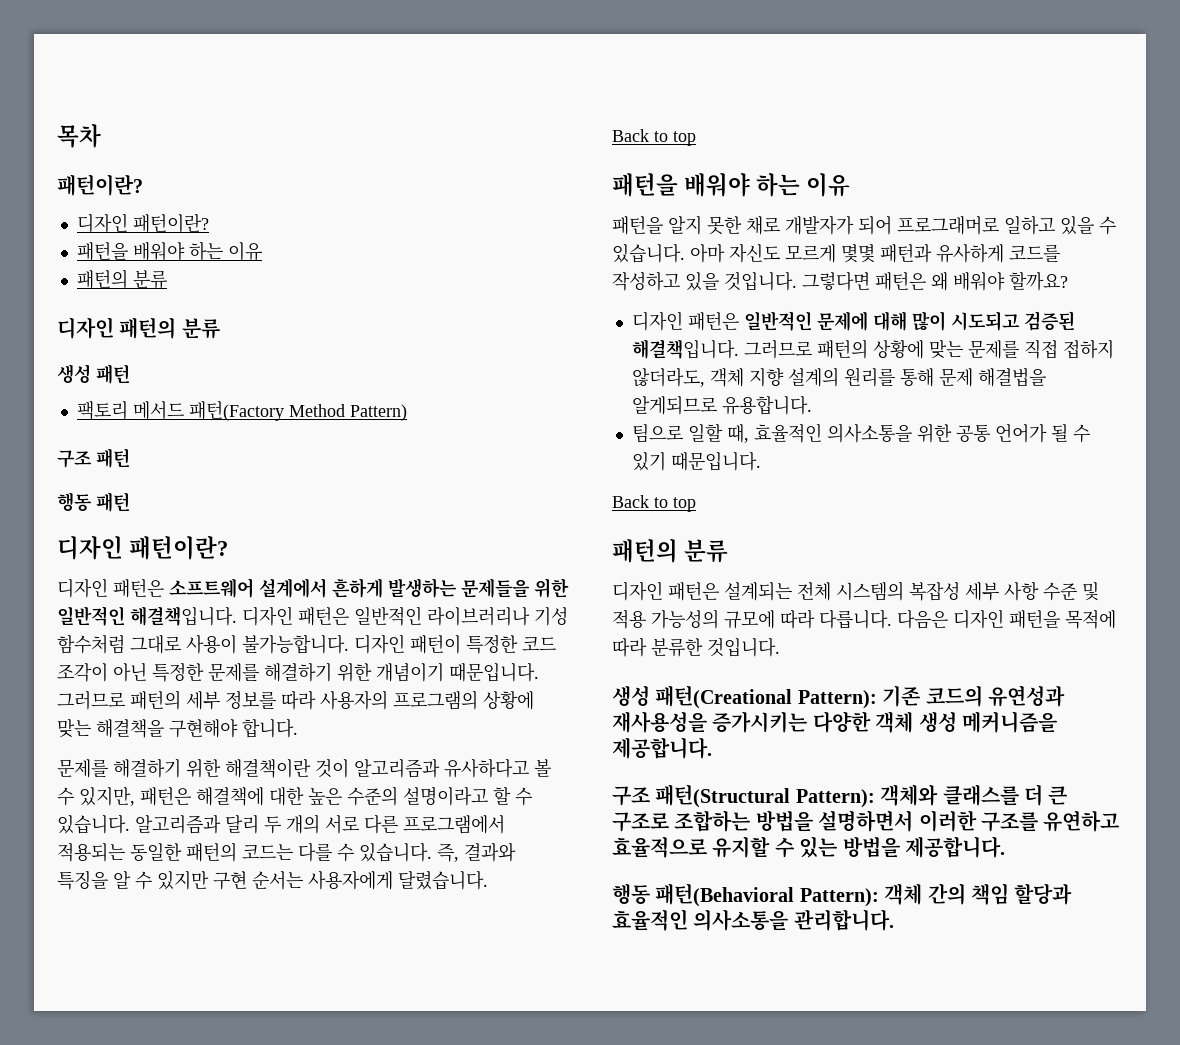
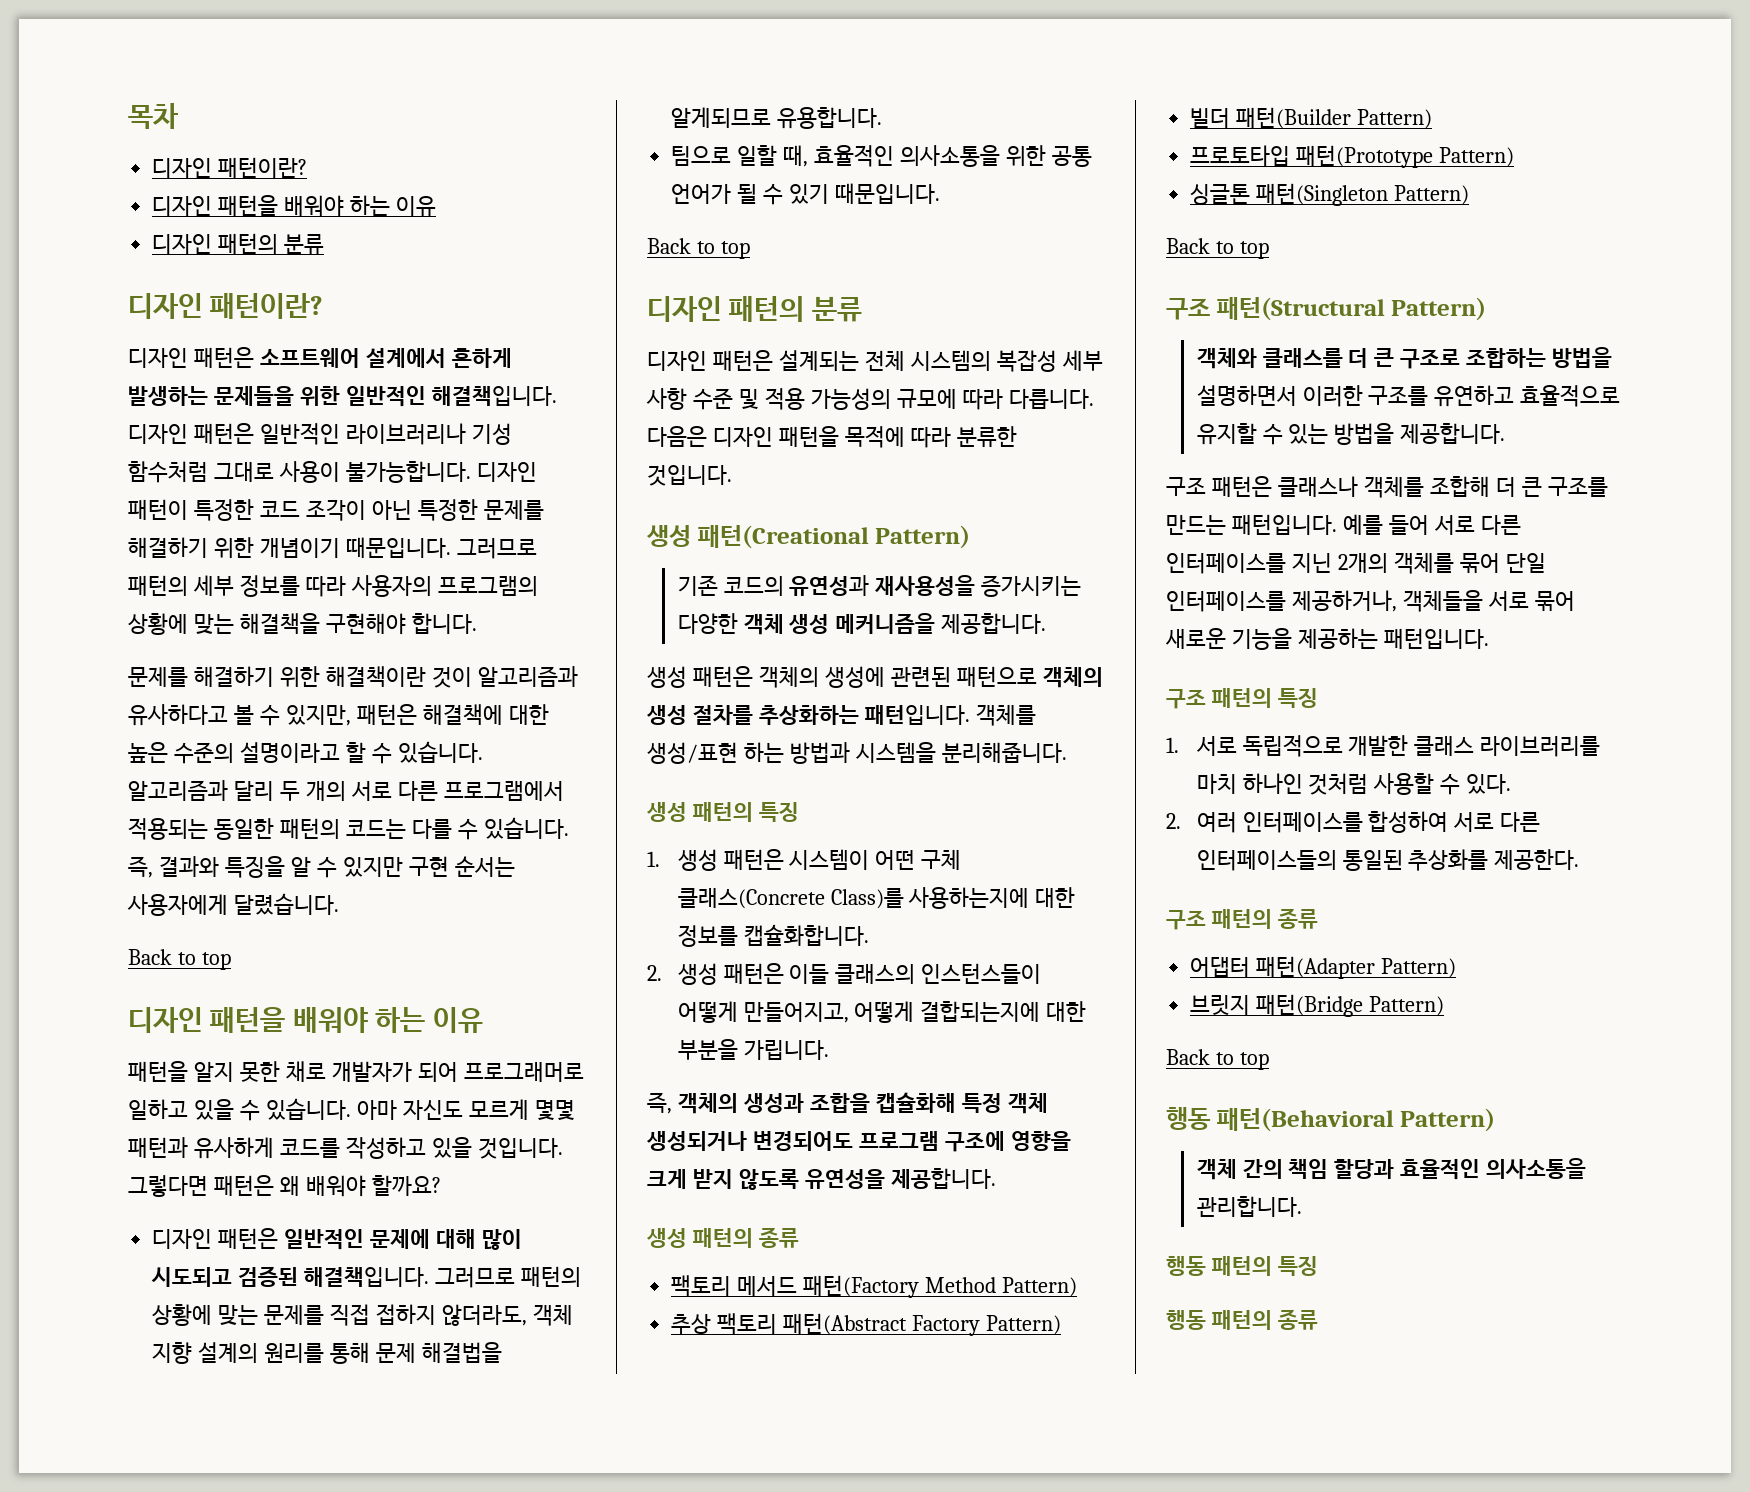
[57,174,143,196] [76,213,209,233] [76,242,262,261] [76,269,167,289] [57,317,220,339] [57,364,130,384] [76,401,407,421] [57,448,130,468] [57,492,130,512] // 패턴이란? // 디자인 패턴이란? // 패턴을 배워야 하는 이유 // 패턴의 분류 // 디자인 패턴의 분류 // 생성 패턴 // 팩토리 메서드 패턴(Factory Method Pattern) // 구조 패턴 // 행동 패턴 -> [152,157,308,178] [152,195,436,217] [152,233,325,255] // 디자인 패턴이란? // 디자인 패턴을 배워야 하는 이유 // 디자인 패턴의 분류
(696, 138) none -> [128,1007,203,1033] 디자인
(696, 504) none -> [647,296,722,322] 디자인
[797,690,877,709] Pattern): -> [875,525,971,549] Pattern) //
(712, 748) none -> [647,666,1103,688] [646,704,1036,726] [647,742,1067,764] [646,802,799,822] [647,849,962,871] [677,887,1076,909] [677,924,869,947] [647,963,1042,985] [677,1001,1087,1023] [677,1039,829,1060] [647,1092,1048,1114] [646,1131,1071,1152] [647,1168,996,1190] [646,1227,799,1248] [671,1275,1077,1298] [671,1313,1061,1336] [1190,107,1433,129] [1190,145,1515,168] [1190,183,1470,206] [1166,238,1269,259] // 생성 패턴은 객체의 생성에 관련된 패턴으로 객체의 생성 절차를 추상화하는 패턴입니다. 객체를 생성/표현 하는 방법과 시스템을 분리해줍니다. // 생성 패턴의 특징 // 1. 생성 패턴은 시스템이 어떤 구체 클래스(Concrete Class)를 사용하는지에 대한 정보를 캡슐화합니다. // 2. 생성 패턴은 이들 클래스의 인스턴스들이 어떻게 만들어지고, 어떻게 결합되는지에 대한 부분을 가립니다. // 즉, 객체의 생성과 조합을 캡슐화해 특정 객체 생성되거나 변경되어도 프로그램 구조에 영향을 크게 받지 않도록 유연성을 제공합니다. // 생성 패턴의 종류 // 팩토리 메서드 패턴(Factory Method Pattern) // 추상 팩토리 패턴(Abstract Factory Pattern) // 빌더 패턴(Builder Pattern) // 프로토타입 패턴(Prototype Pattern) // 싱글톤 패턴(Singleton Pattern) // Back to top
[795,789,875,808] Pattern): -> [1391,297,1487,321] Pattern) //
(1005, 847) none -> [1166,476,1608,498] [1166,514,1521,535] [1166,552,1546,574] [1166,590,1575,612] [1165,628,1489,650] [1166,688,1318,709] [1166,735,1601,757] [1196,773,1512,795] [1166,811,1541,833] [1196,849,1580,871] [1166,908,1318,930] [1190,956,1457,979] [1190,994,1445,1017] [1166,1049,1269,1070] // 구조 패턴은 클래스나 객체를 조합해 더 큰 구조를 만드는 패턴입니다. 예를 들어 서로 다른 인터페이스를 지닌 2개의 객체를 묶어 단일 인터페이스를 제공하거나, 객체들을 서로 묶어 새로운 기능을 제공하는 패턴입니다. // 구조 패턴의 특징 // 1. 서로 독립적으로 개발한 클래스 라이브러리를 마치 하나인 것처럼 사용할 수 있다. // 2. 여러 인터페이스를 합성하여 서로 다른 인터페이스들의 통일된 추상화를 제공한다. // 구조 패턴의 종류 // 어댑터 패턴(Adapter Pattern) // 브릿지 패턴(Bridge Pattern) // Back to top
[799,888,879,907] Pattern): -> [1400,1108,1496,1132] Pattern) //
(894, 920) none -> [1166,1256,1318,1276] [1166,1309,1318,1330] // 행동 패턴의 특징 // 행동 패턴의 종류

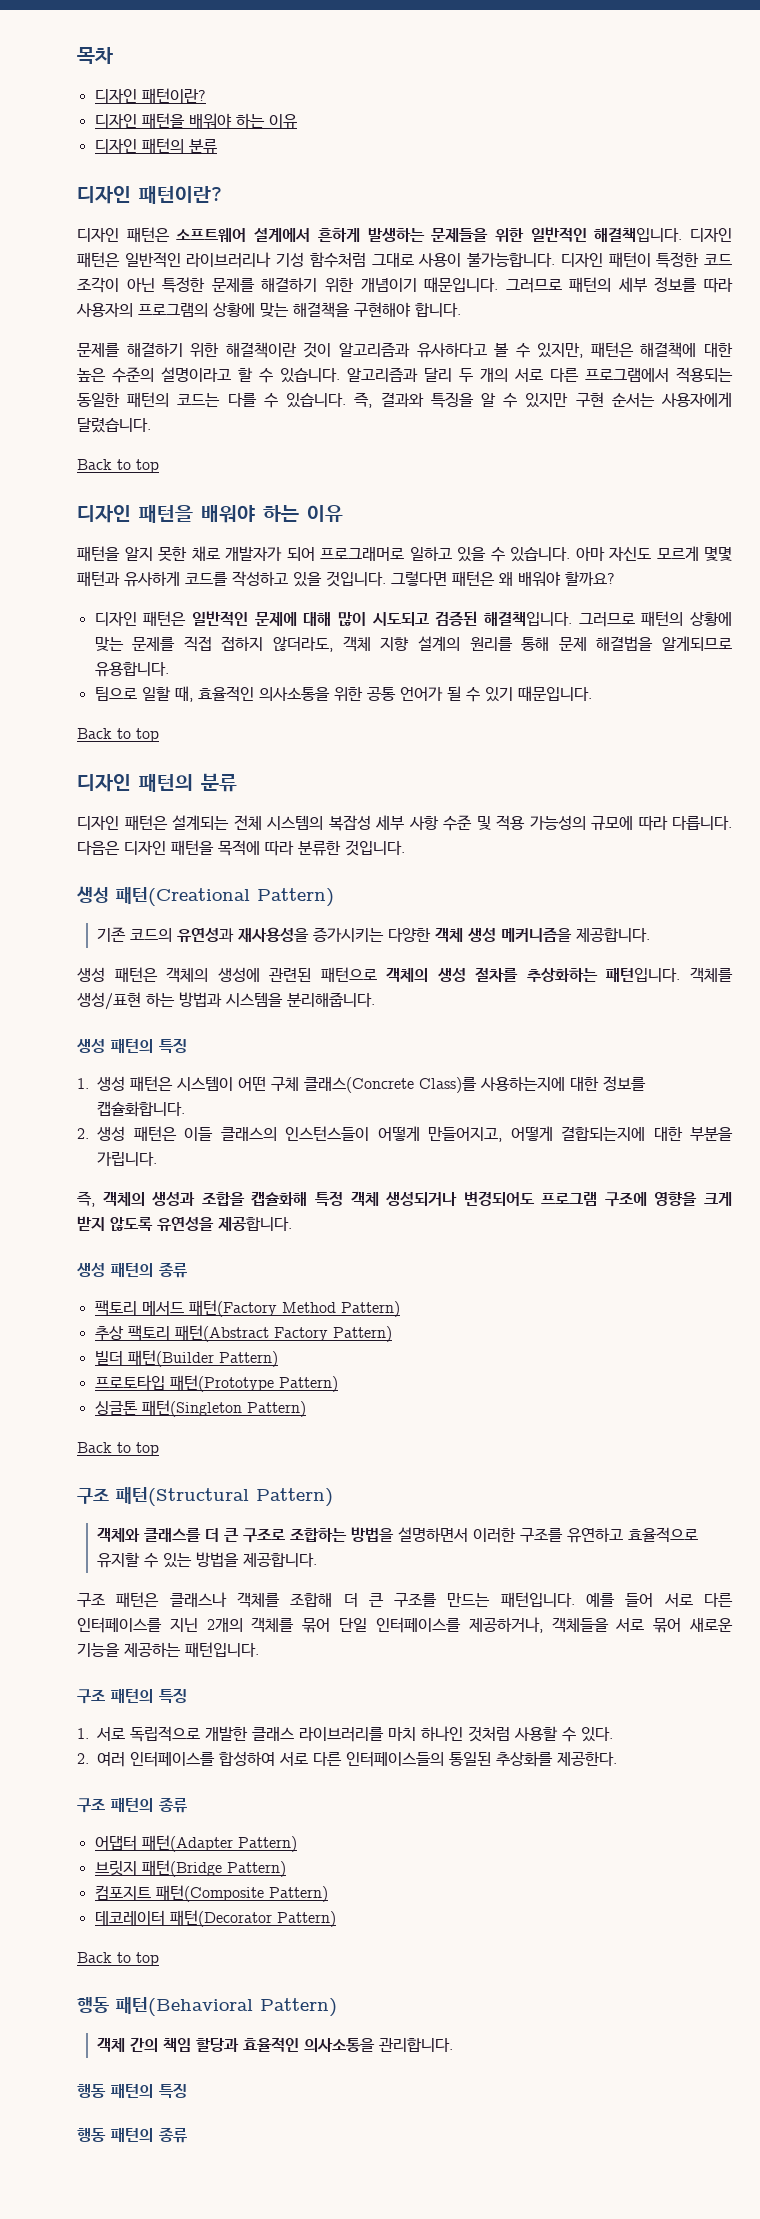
(1445, 1006) none -> [94,1885,328,1902] [94,1910,336,1927] // 컴포지트 패턴(Composite Pattern) // 데코레이터 패턴(Decorator Pattern)

